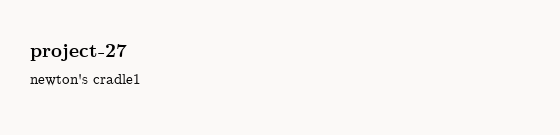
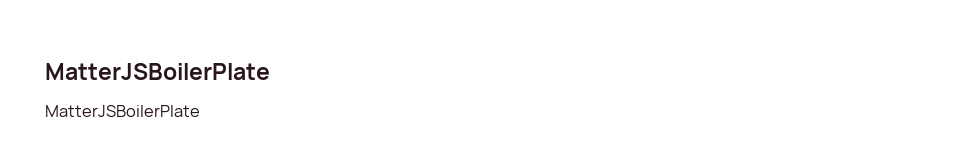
[30,44,127,61] [30,74,141,86] project-27 // newton's cradle1 -> [45,63,270,80] [45,105,200,117] MatterJSBoilerPlate // MatterJSBoilerPlate

